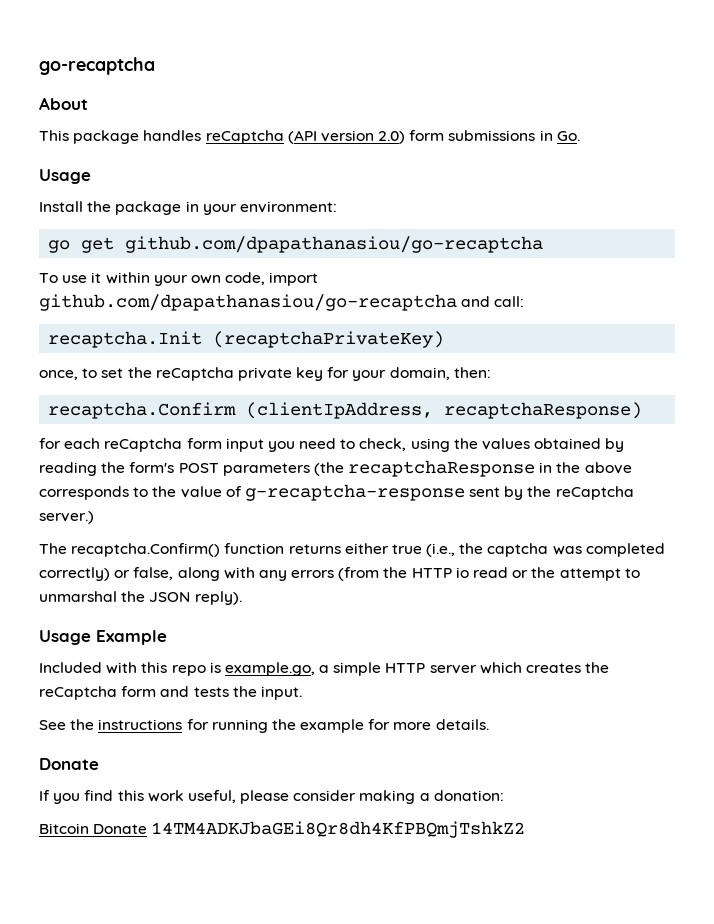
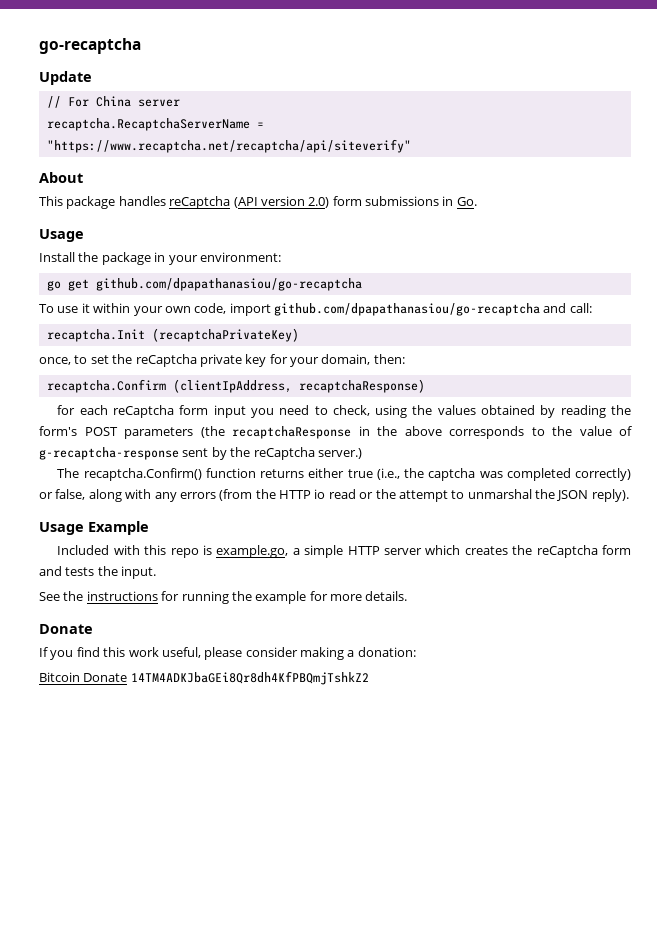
(155, 66) none -> [39,71,92,85] [46,96,180,108] [46,118,264,131] [46,139,411,153] // Update // // For China server // recaptcha.RecaptchaServerName = "https://www.recaptcha.net/recaptcha/api/siteverify"

